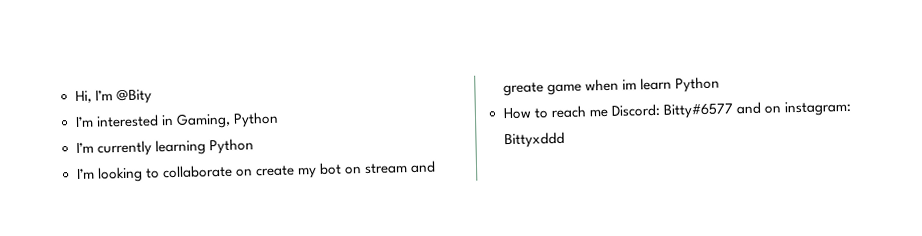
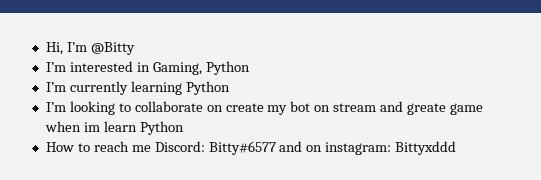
[115,88,152,105] @Bity -> [90,42,135,55] @Bitty

